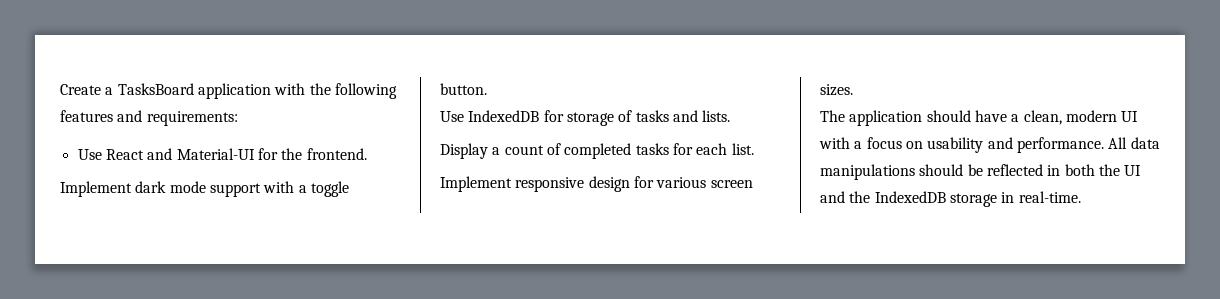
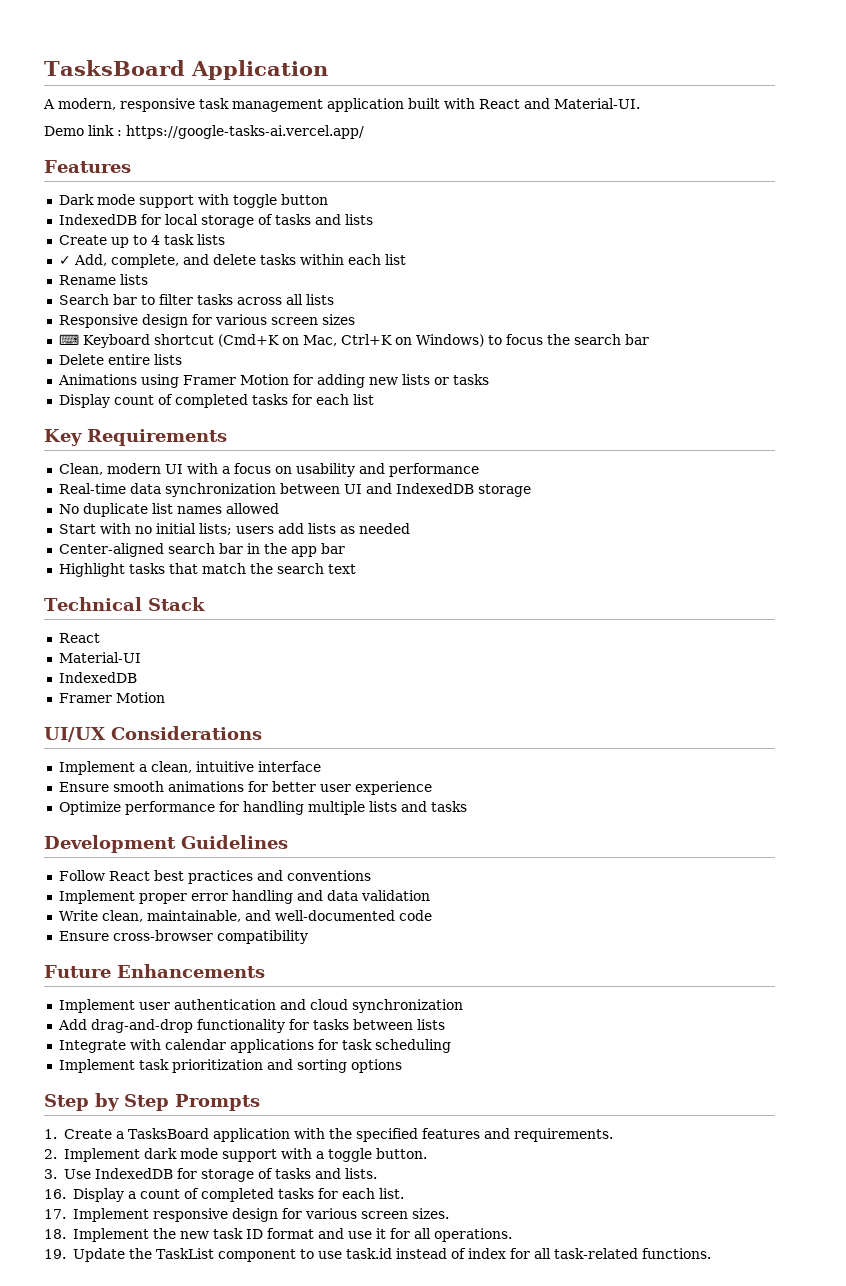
(60, 89) none -> [44,60,328,80] [43,98,640,112] [44,125,364,139] [44,160,131,173] [58,194,328,208] [58,214,373,228] [58,234,225,248] [58,254,406,268] [58,274,148,285] [58,294,334,305] [58,314,355,328] [58,334,649,348] [58,354,182,365] [57,374,489,388] [58,394,374,408] [44,429,227,446] [58,463,479,477] [58,483,531,497] [58,503,279,517] [58,523,410,535] [58,543,345,557] [58,563,356,577] [44,597,205,611] [58,633,100,643] [58,652,141,663] [58,672,137,683] [58,692,165,703] [44,726,262,742] [58,761,321,775] [58,781,432,795] [58,801,467,815] [44,835,288,853] [58,870,371,884] [58,890,430,904] [58,910,432,922] [58,930,308,944] [44,964,265,978] [58,999,463,1013] [57,1019,445,1033] [58,1039,451,1053] [58,1059,402,1073] [44,1093,260,1111] [44,1129,57,1139] TasksBoard Application // A modern, responsive task management application built with React and Material-UI. // Demo link : https://google-tasks-ai.vercel.app/ // Features // Dark mode support with toggle button // IndexedDB for local storage of tasks and lists // Create up to 4 task lists // ✓ Add, complete, and delete tasks within each list // Rename lists // Search bar to filter tasks across all lists // Responsive design for various screen sizes // ⌨ Keyboard shortcut (Cmd+K on Mac, Ctrl+K on Windows) to focus the search bar // Delete entire lists // Animations using Framer Motion for adding new lists or tasks // Display count of completed tasks for each list // Key Requirements // Clean, modern UI with a focus on usability and performance // Real-time data synchronization between UI and IndexedDB storage // No duplicate list names allowed // Start with no initial lists; users add lists as needed // Center-aligned search bar in the app bar // Highlight tasks that match the search text // Technical Stack // React // Material-UI // IndexedDB // Framer Motion // UI/UX Considerations // Implement a clean, intuitive interface // Ensure smooth animations for better user experience // Optimize performance for handling multiple lists and tasks // Development Guidelines // Follow React best practices and conventions // Implement proper error handling and data validation // Write clean, maintainable, and well-documented code // Ensure cross-browser compatibility // Future Enhancements // Implement user authentication and cloud synchronization // Add drag-and-drop functionality for tasks between lists // Integrate with calendar applications for task scheduling // Implement task prioritization and sorting options // Step by Step Prompts // 1.
[334,83,397,99] following -> [355,1128,418,1142] specified
[146,111,238,126] [77,148,367,160] requirements: // Use React and Material-UI for the frontend. // -> [513,1128,613,1142] [44,1149,57,1159] requirements. // 2.
(487, 89) none -> [44,1169,57,1179] 3.
(731, 116) none -> [44,1189,66,1199] 16.
(754, 149) none -> [44,1209,66,1219] 17.
[820,110,1139,126] [819,137,1160,153] [820,164,1142,180] [820,191,1081,207] The application should have a clean, modern UI with a focus on usability and performance. All data manipulations should be reflected in both the UI and the IndexedDB storage in real-time. -> [44,1228,512,1242] [44,1248,711,1262] 18. Implement the new task ID format and use it for all operations. // 19. Update the TaskList component to use task.id instead of index for all task-related functions.

